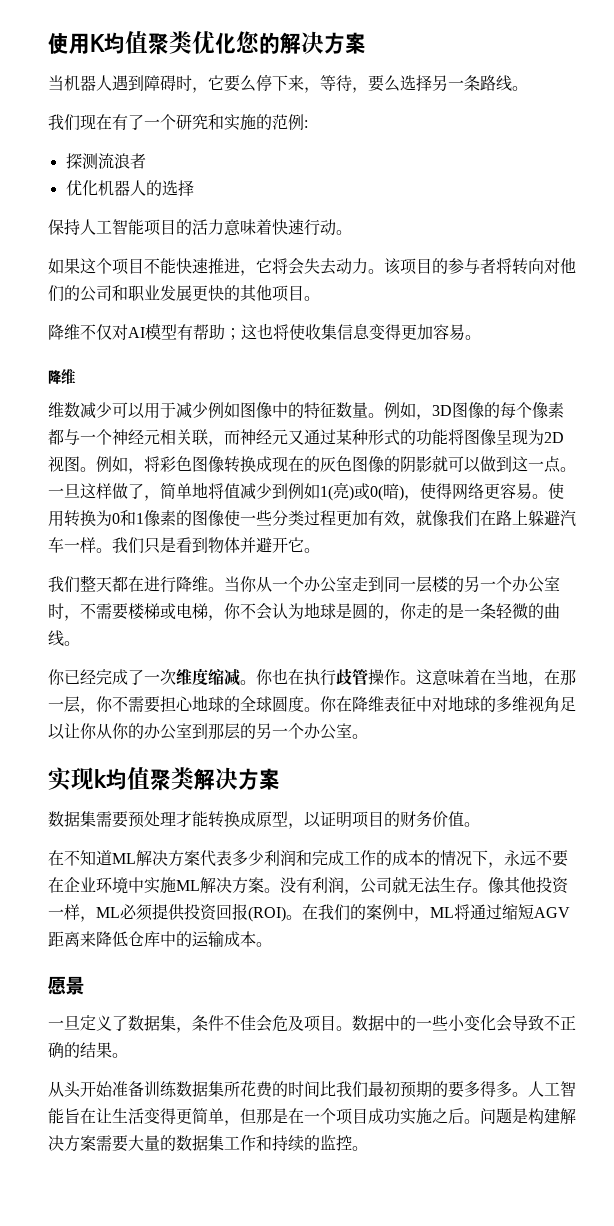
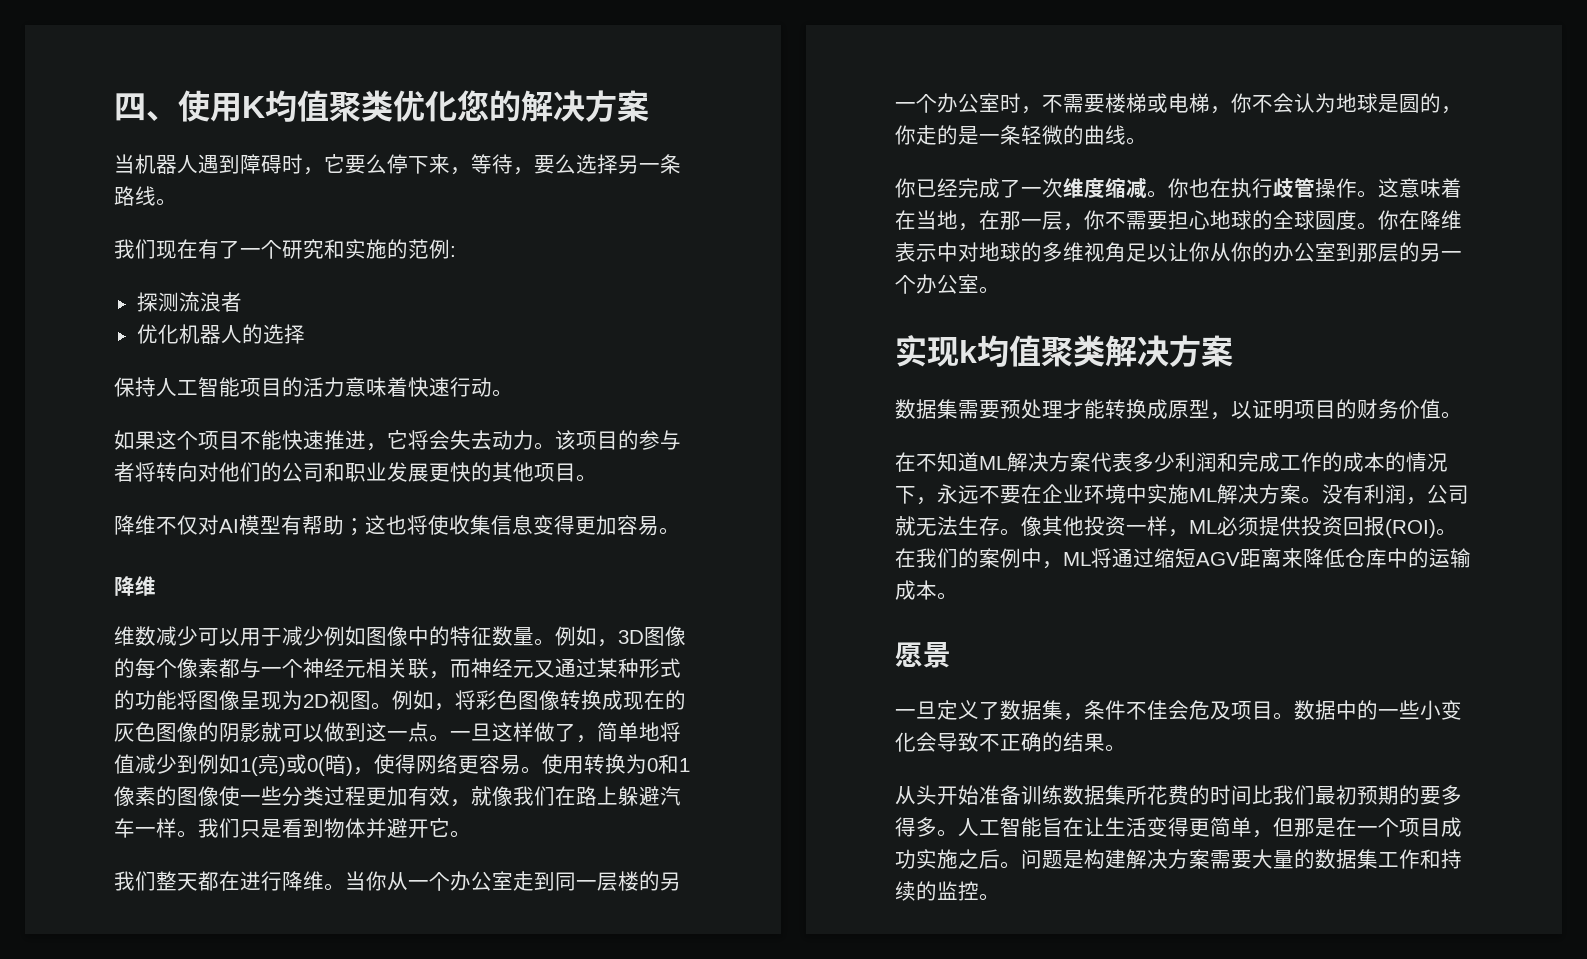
(48, 43) none -> [114,93,178,121] 四、
[400,696,416,712] 征 -> [916,244,937,262] 示

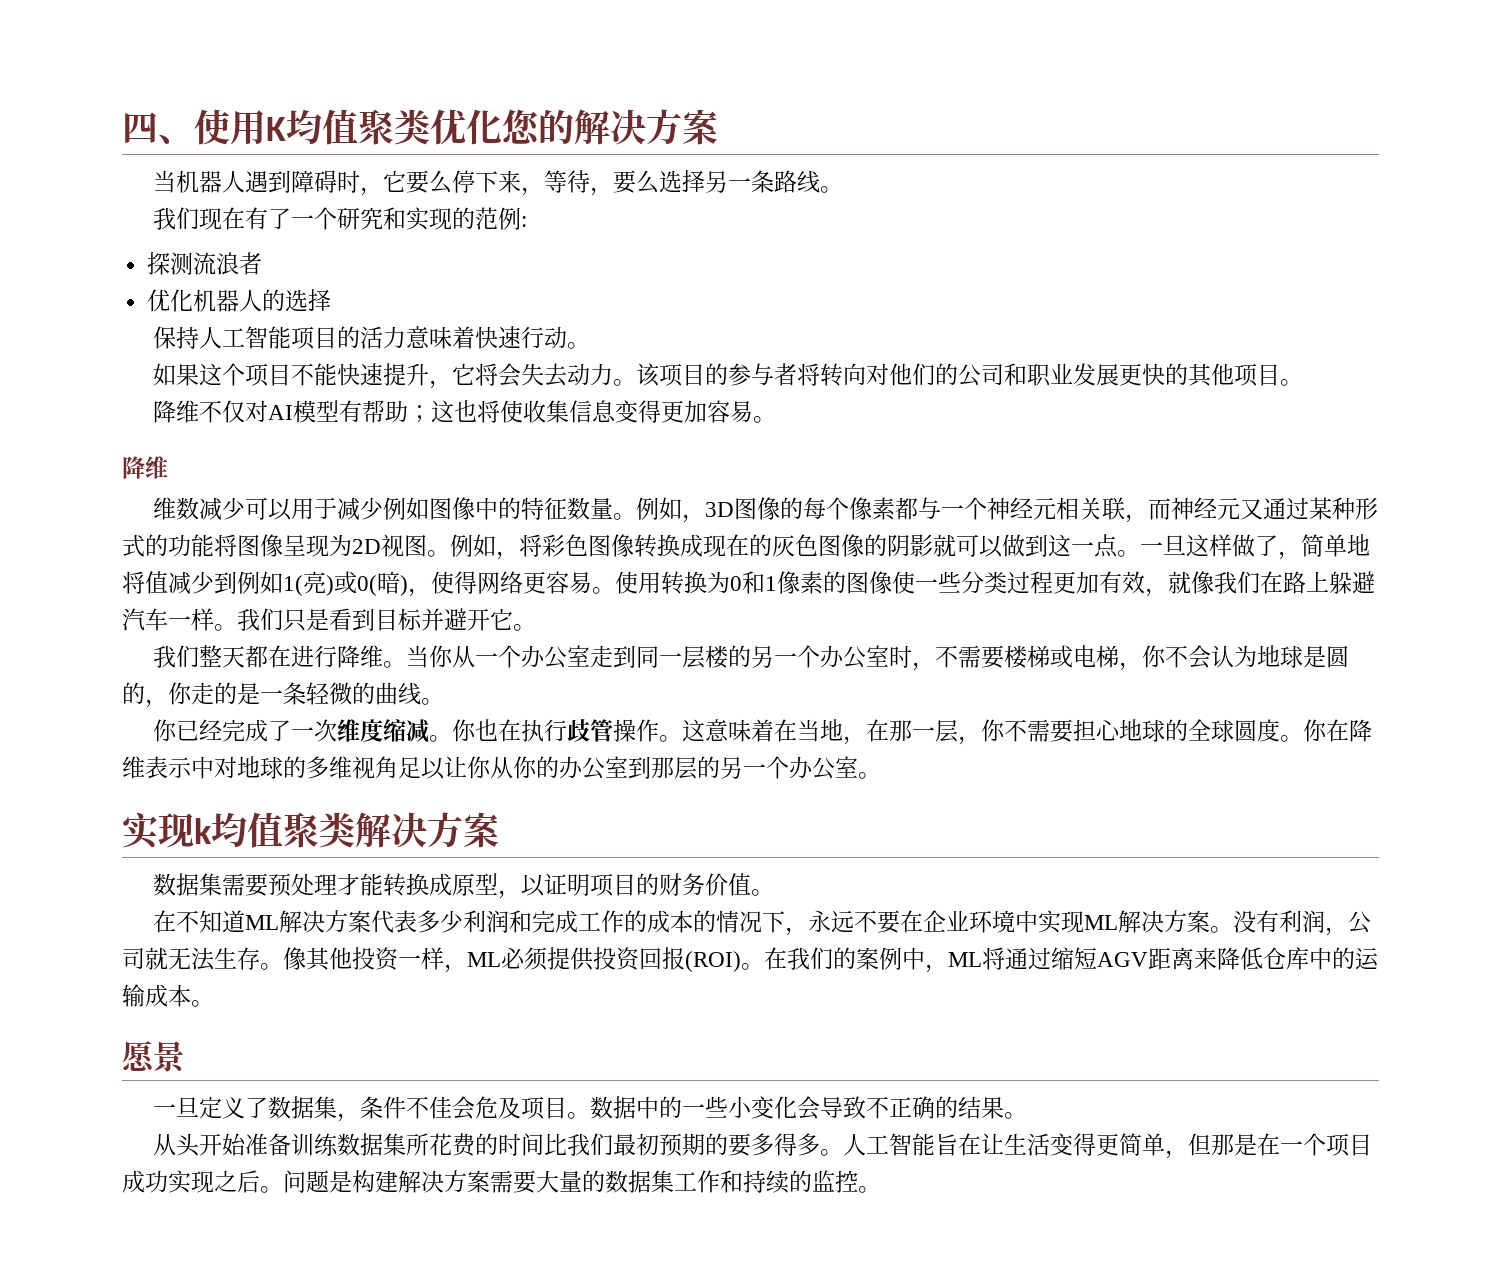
[366,239,387,259] 施 -> [428,208,452,230] 现
[324,430,366,450] 推进 -> [382,363,429,386] 提升
[324,818,366,838] 物体 -> [375,608,422,631] 目标
[1168,484,1189,504] 施 -> [1060,911,1084,933] 现
[937,849,958,869] 施 -> [191,1171,214,1193] 现

